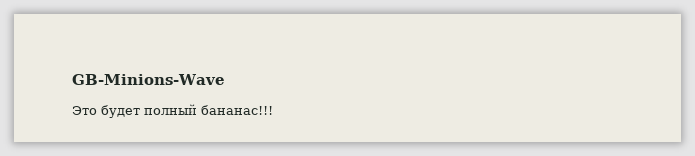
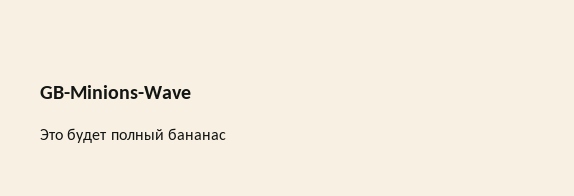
[201,105,273,115] бананас!!! -> [167,128,226,140] бананас

